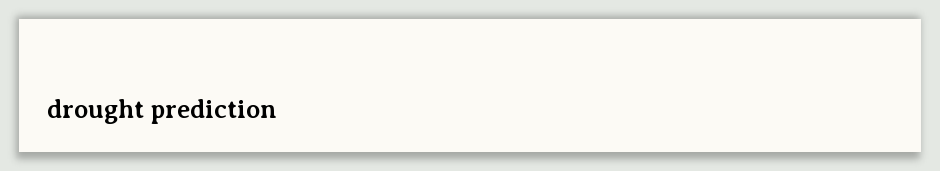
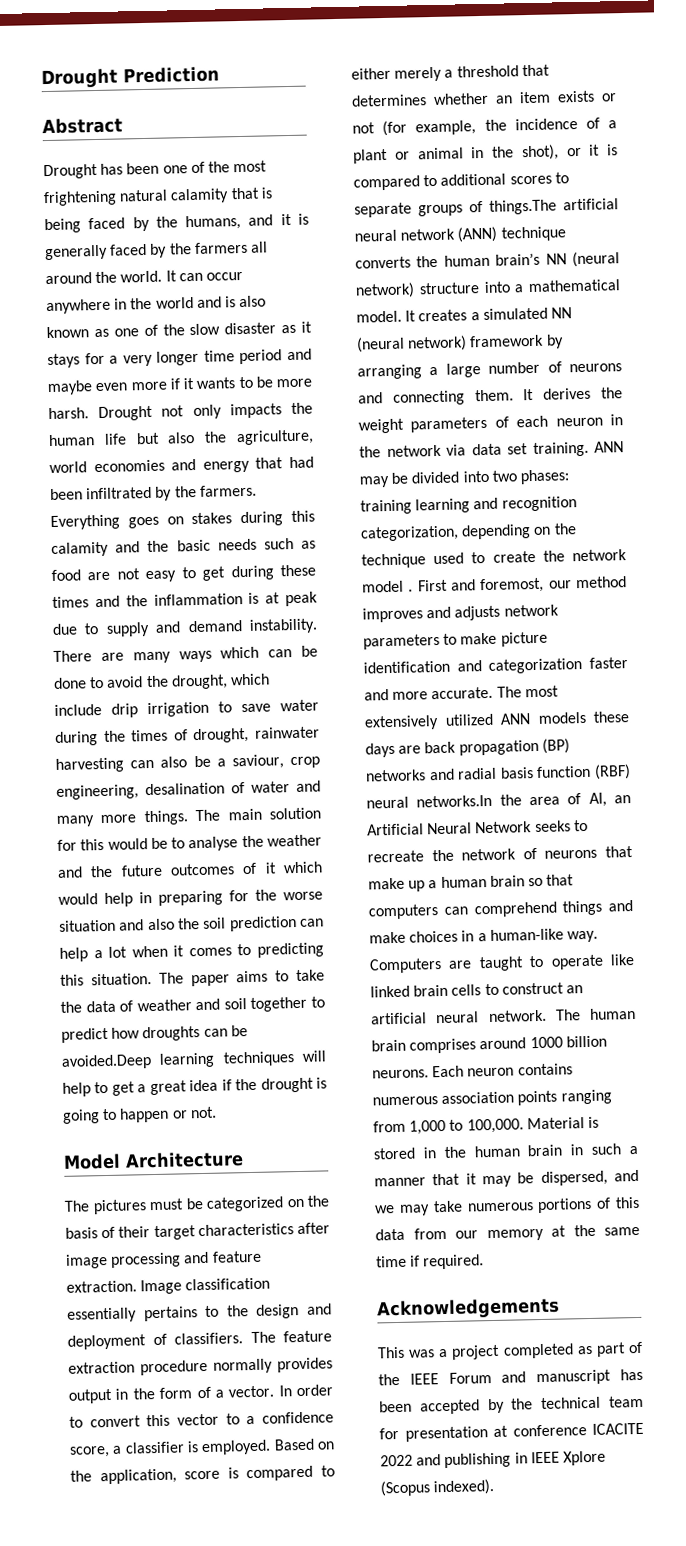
[47,99,278,124] drought prediction -> [41,66,220,89] [42,117,123,135] [43,160,268,180] [43,187,273,207] [44,213,309,234] [44,241,268,261] [45,270,243,285] [46,295,267,315] [46,321,312,339] [47,348,312,369] [47,376,312,396] [48,402,313,421] [48,429,314,447] [49,456,314,474] [50,484,257,501] [50,510,315,531] [51,537,316,558] [51,564,316,583] [52,591,318,608] [52,618,318,637] [53,645,318,664] [53,673,270,690] [54,699,319,718] [55,726,320,746] [55,754,320,773] [56,780,321,800] [56,807,321,827] [57,834,322,852] [57,861,323,878] [58,889,323,907] [59,916,324,932] [59,942,324,962] [60,969,325,987] [60,996,325,1013] [61,1025,248,1043] [61,1050,326,1070] [62,1077,328,1097] [62,1106,217,1124] [63,1151,244,1170] [64,1195,329,1215] [65,1222,330,1241] [65,1250,262,1269] [66,1277,271,1295] [67,1303,332,1323] [67,1330,332,1350] [68,1357,333,1376] [68,1384,333,1404] [69,1411,334,1428] [69,1438,335,1458] [70,1465,335,1485] [351,64,550,82] [351,90,617,107] [352,117,617,137] [353,144,618,164] [353,172,569,191] [354,198,619,218] [354,226,566,243] [355,251,620,269] [355,279,621,299] [356,307,572,323] [356,334,564,353] [357,361,622,380] [358,387,623,406] [358,414,623,434] [359,441,624,458] [359,469,570,488] [360,496,577,515] [360,523,577,542] [361,549,627,569] [362,576,627,594] [362,604,559,623] [363,631,548,650] [363,657,628,674] [364,685,559,701] [364,711,630,731] [365,738,570,758] [365,764,631,782] [366,792,631,809] [367,819,588,836] [367,846,633,863] [368,874,575,892] [368,900,633,920] [369,928,598,944] [369,953,635,974] [370,982,583,998] [371,1007,636,1025] [371,1035,607,1054] [372,1063,573,1079] [372,1089,612,1106] [373,1116,599,1135] [373,1143,638,1160] [374,1169,639,1188] [374,1196,640,1216] [375,1224,640,1242] [376,1254,485,1270] [376,1297,560,1320] [377,1341,643,1360] [378,1368,643,1386] [379,1395,644,1415] [379,1422,644,1442] [380,1450,606,1469] [380,1479,496,1497] Drought Prediction // Abstract // Drought has been one of the most frightening natural calamity that is being faced by the humans, and it is generally faced by the farmers all around the world. It can occur anywhere in the world and is also known as one of the slow disaster as it stays for a very longer time period and maybe even more if it wants to be more harsh. Drought not only impacts the human life but also the agriculture, world economies and energy that had been infiltrated by the farmers. Everything goes on stakes during this calamity and the basic needs such as food are not easy to get during these times and the inflammation is at peak due to supply and demand instability. There are many ways which can be done to avoid the drought, which include drip irrigation to save water during the times of drought, rainwater harvesting can also be a saviour, crop engineering, desalination of water and many more things. The main solution for this would be to analyse the weather and the future outcomes of it which would help in preparing for the worse situation and also the soil prediction can help a lot when it comes to predicting this situation. The paper aims to take the data of weather and soil together to predict how droughts can be avoided.Deep learning techniques will help to get a great idea if the drought is going to happen or not. // Model Architecture // The pictures must be categorized on the basis of their target characteristics after image processing and feature extraction. Image classification essentially pertains to the design and deployment of classifiers. The feature extraction procedure normally provides output in the form of a vector. In order to convert this vector to a confidence score, a classifier is employed. Based on the application, score is compared to either merely a threshold that determines whether an item exists or not (for example, the incidence of a plant or animal in the shot), or it is compared to additional scores to separate groups of things.The artificial neural network (ANN) technique converts the human brain’s NN (neural network) structure into a mathematical model. It creates a simulated NN (neural network) framework by arranging a large number of neurons and connecting them. It derives the weight parameters of each neuron in the network via data set training. ANN may be divided into two phases: training learning and recognition categorization, depending on the technique used to create the network model . First and foremost, our method improves and adjusts network parameters to make picture identification and categorization faster and more accurate. The most extensively utilized ANN models these days are back propagation (BP) networks and radial basis function (RBF) neural networks.In the area of AI, an Artificial Neural Network seeks to recreate the network of neurons that make up a human brain so that computers can comprehend things and make choices in a human-like way. Computers are taught to operate like linked brain cells to construct an artificial neural network. The human brain comprises around 1000 billion neurons. Each neuron contains numerous association points ranging from 1,000 to 100,000. Material is stored in the human brain in such a manner that it may be dispersed, and we may take numerous portions of this data from our memory at the same time if required. // Acknowledgements // This was a project completed as part of the IEEE Forum and manuscript has been accepted by the technical team for presentation at conference ICACITE 2022 and publishing in IEEE Xplore (Scopus indexed).

